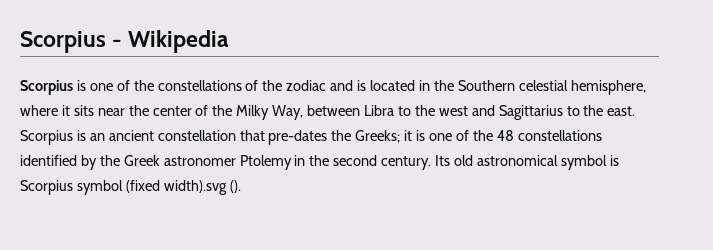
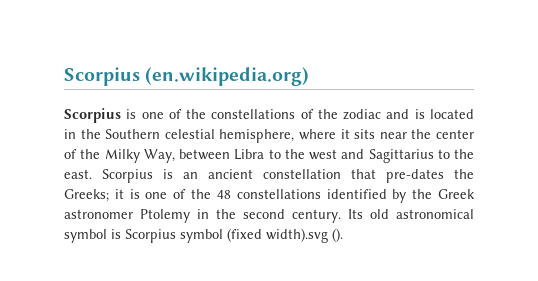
[20,30,230,53] Scorpius - Wikipedia -> [64,67,310,86] Scorpius (en.wikipedia.org)

